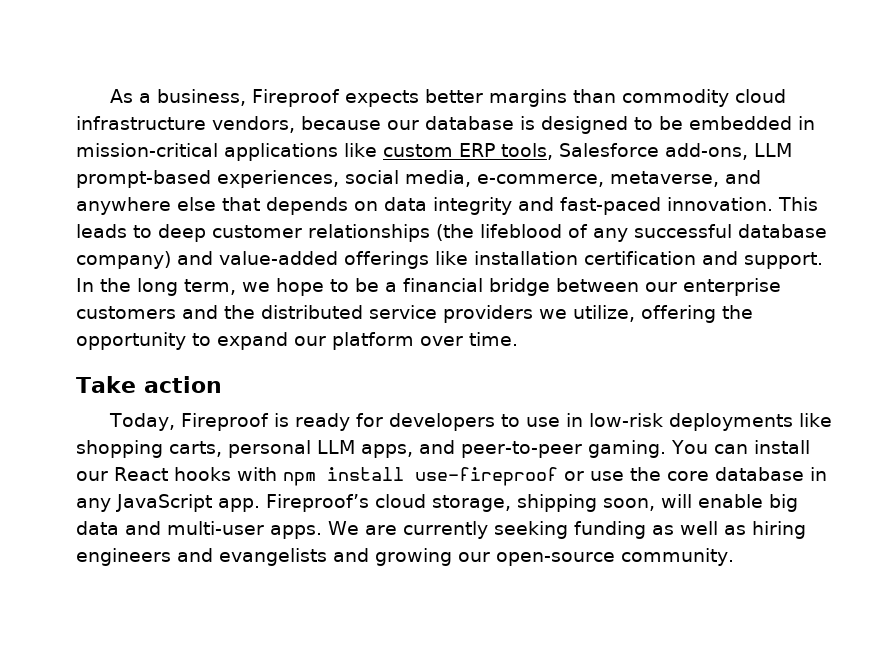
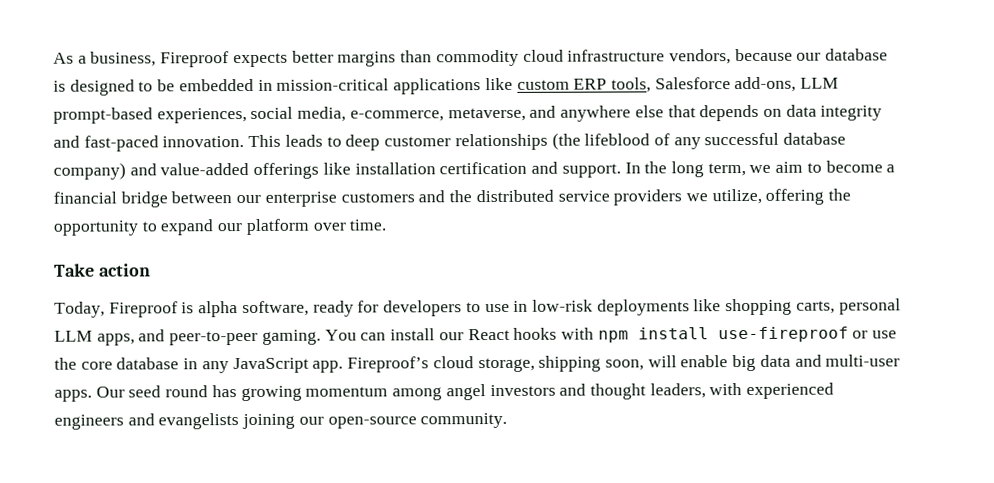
[276,278,379,296] hope to be -> [775,160,883,173] aim to become
(290, 420) none -> [198,300,309,318] alpha software,
[328,521,806,539] We are currently seeking funding as well as hiring -> [95,382,835,402] Our seed round has growing momentum among angel investors and thought leaders, with experienced
[333,548,452,566] and growing -> [242,413,296,430] joining

